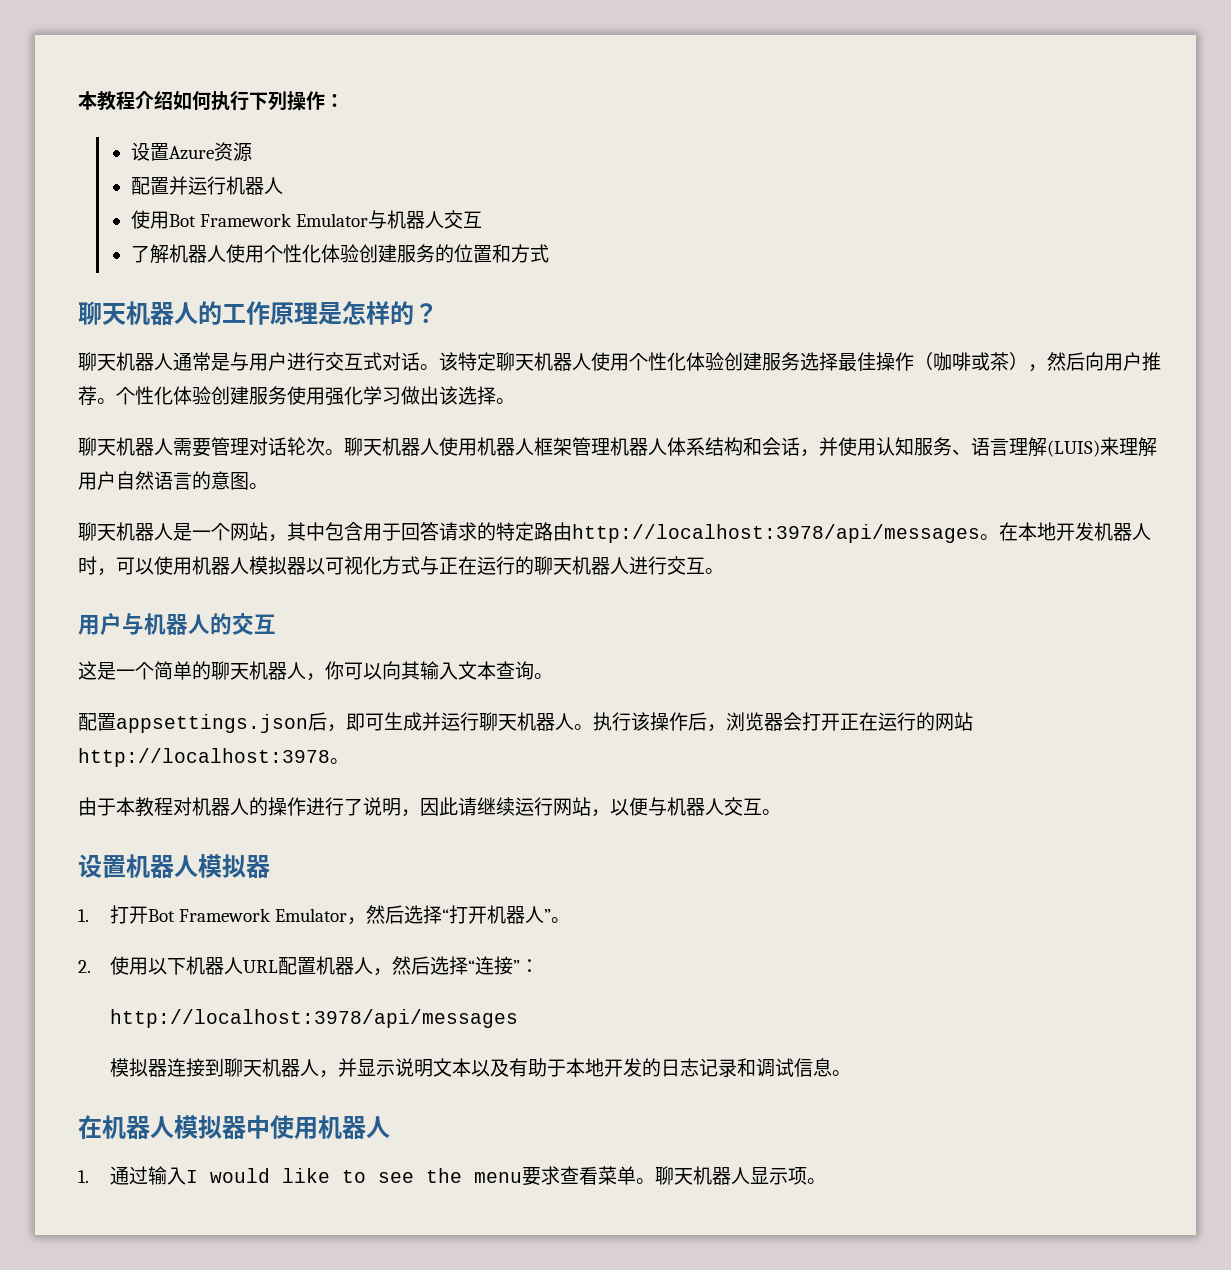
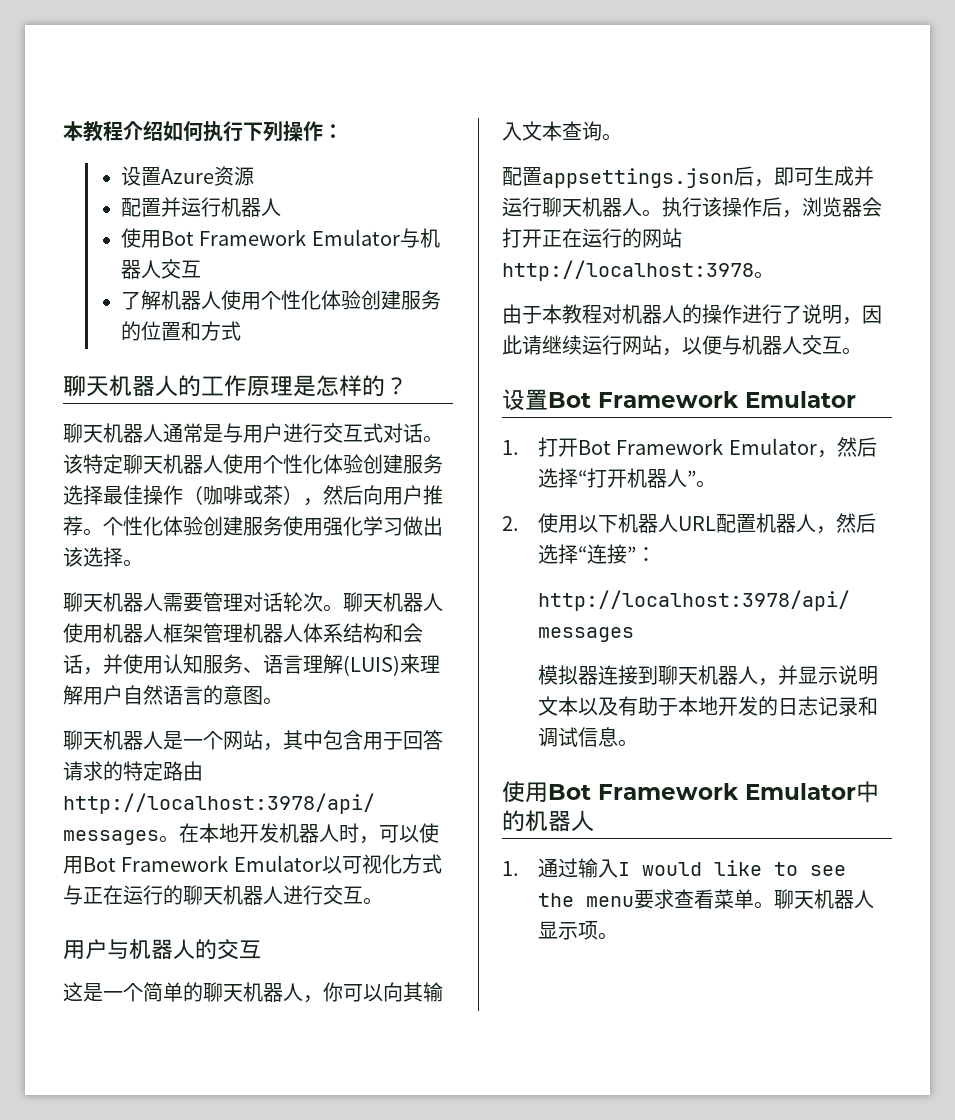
[192,556,306,575] 机器人模拟器 -> [83,855,322,872] Bot Framework Emulator
[126,854,270,878] 机器人模拟器 -> [548,391,856,408] Bot Framework Emulator
[78,1115,318,1139] 在机器人模拟器中使用 -> [502,781,879,803] [502,810,525,832] 使用Bot Framework Emulator中的

